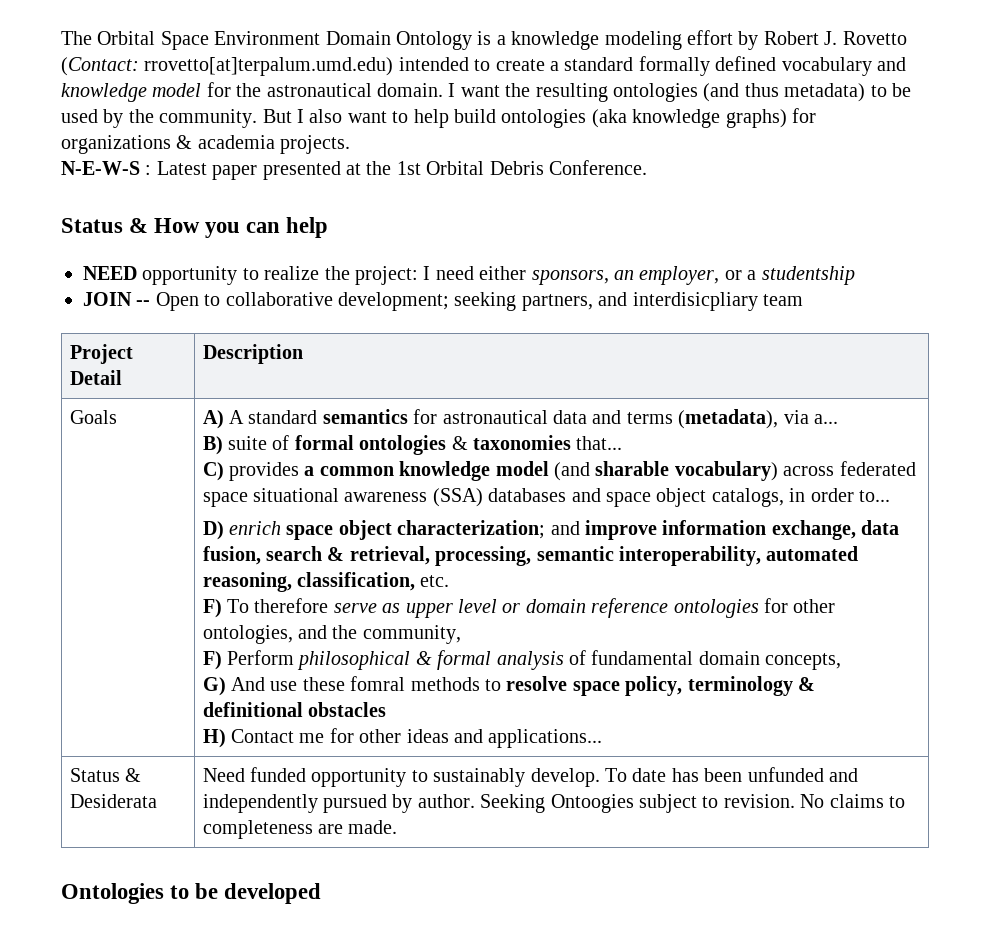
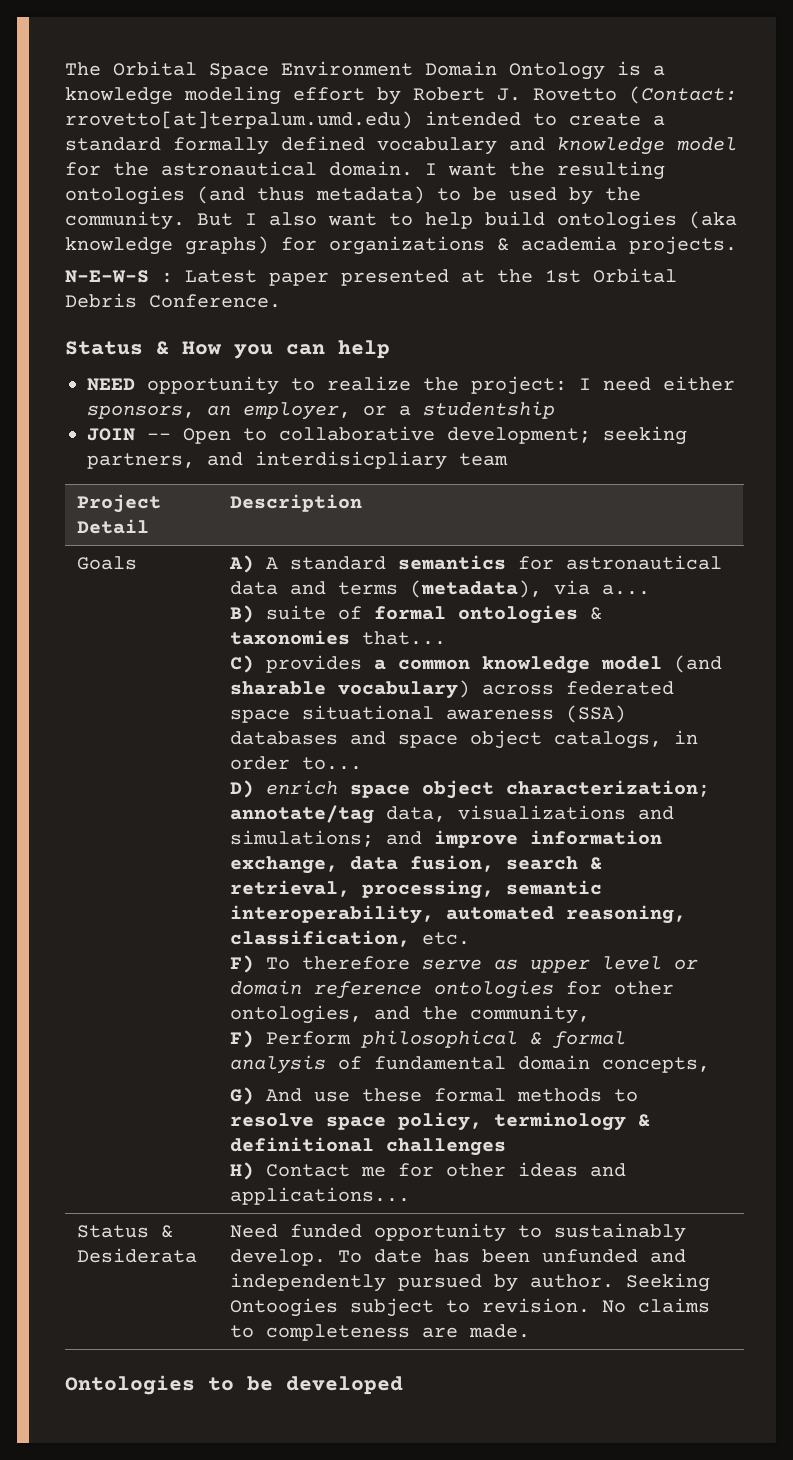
(546, 529) none -> [230,805,675,824] [230,830,375,847] annotate/tag data, visualizations and simulations;
[350,676,406,691] fomral -> [434,1088,507,1102] formal
[308,702,387,717] obstacles -> [386,1138,507,1156] challenges

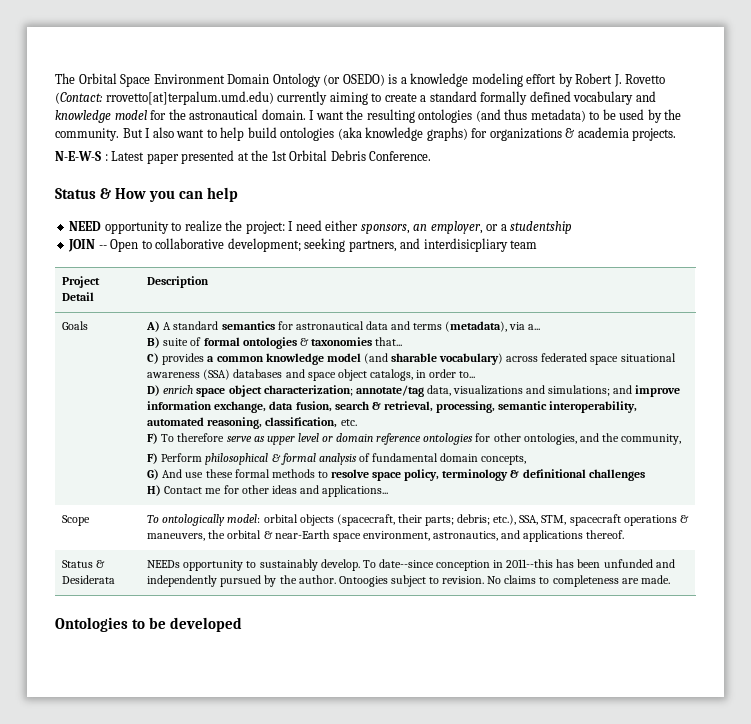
(605, 71) none -> [323,74,385,86] (or OSEDO)
[425,111,521,126] intended -> [277,91,368,105] currently aiming
(411, 1196) none -> [62,515,91,526] [147,514,689,526] [147,530,625,542] // Scope | To ontologically model: orbital objects (spacecraft, their parts; debris; etc.), SSA, STM, spacecraft operations & maneuvers, the orbital & near-Earth space environment, astronautics, and applications thereof.
[230,1224,363,1238] Need funded -> [147,560,181,568] NEEDs
[374,1249,423,1263] date -> [378,559,554,571] date--since conception in 2011--this
[530,1273,711,1292] author. Seeking -> [279,575,336,584] the author.

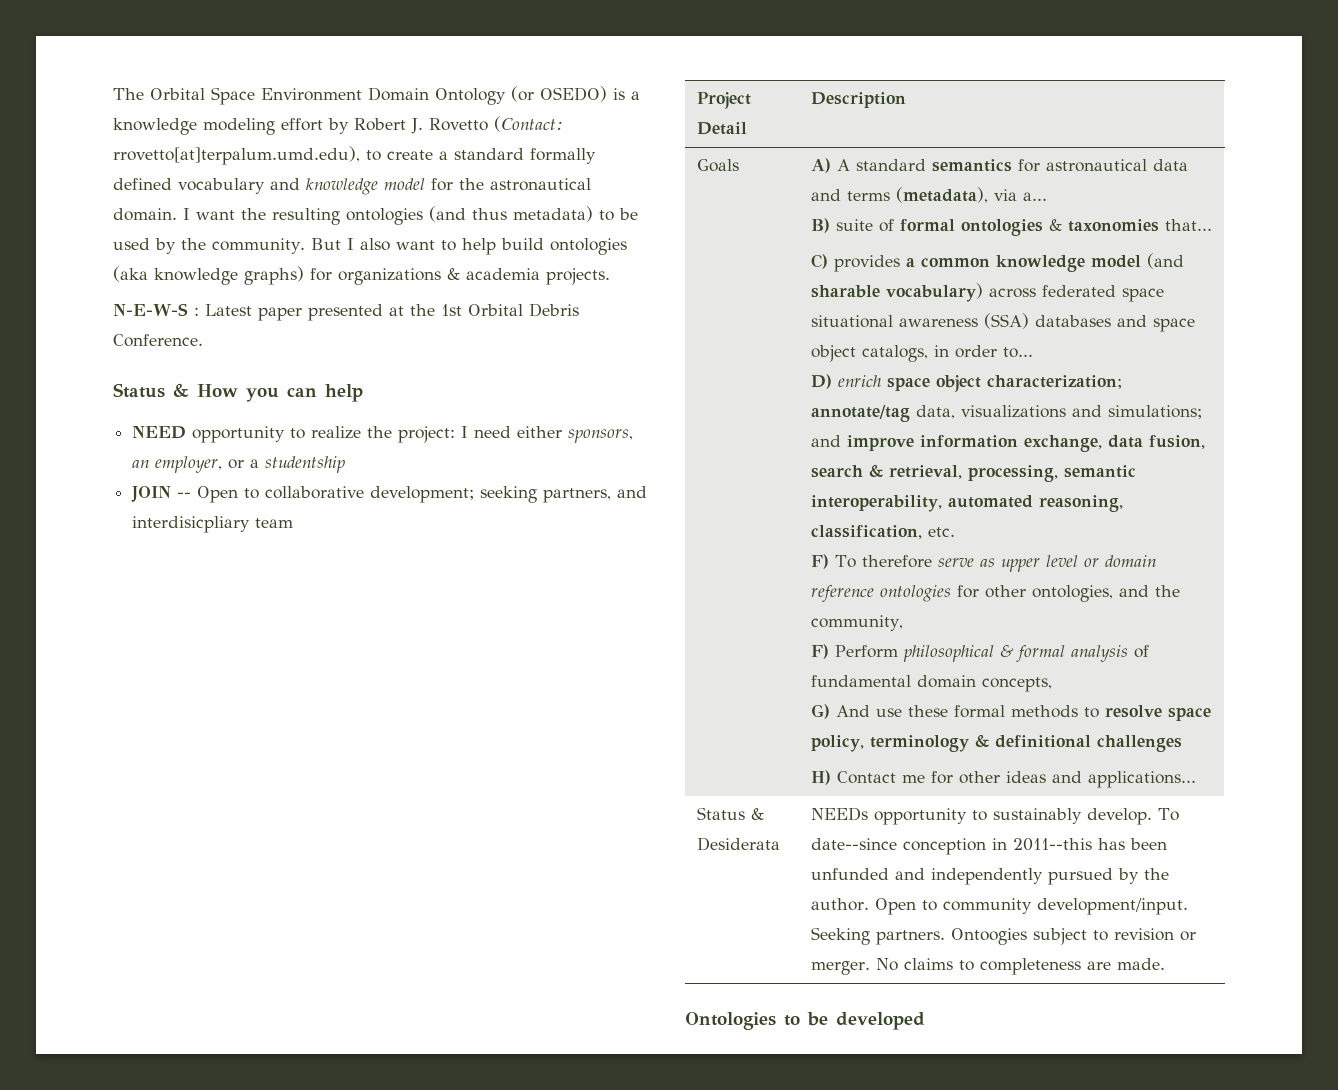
[105,91,368,105] rrovetto[at]terpalum.umd.edu) currently aiming -> [113,146,360,165] rrovetto[at]terpalum.umd.edu),
[62,515,91,526] [147,514,689,526] [147,530,625,542] // Scope | To ontologically model: orbital objects (spacecraft, their parts; debris; etc.), SSA, STM, spacecraft operations & maneuvers, the orbital & near-Earth space environment, astronautics, and applications thereof. -> (1197, 779) none
[338,575,485,587] Ontoogies subject to revision. -> [875,898,1189,915] [811,927,1197,945] [811,961,871,975] Open to community development/input. Seeking partners. Ontoogies subject to revision or merger.

